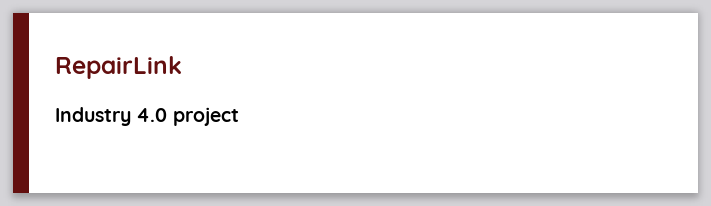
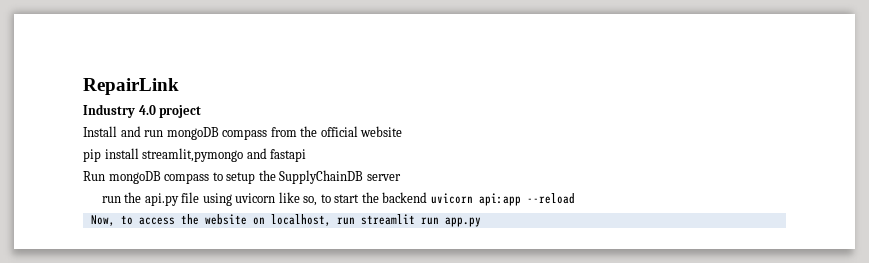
(239, 116) none -> [83,126,403,140] [83,148,307,162] [83,170,401,184] [101,192,575,206] [90,214,481,227] // Install and run mongoDB compass from the official website // pip install streamlit,pymongo and fastapi // Run mongoDB compass to setup the SupplyChainDB server // run the api.py file using uvicorn like so, to start the backend uvicorn api:app --reload // Now, to access the website on localhost, run streamlit run app.py

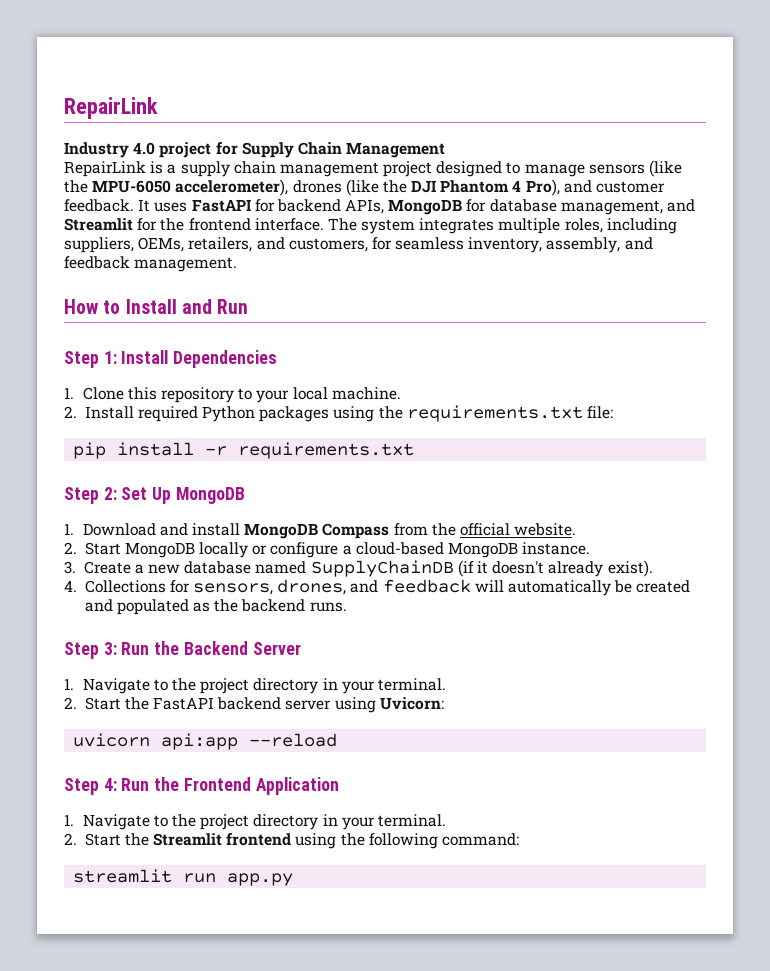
[83,126,403,140] [83,148,307,162] [83,170,401,184] [101,192,575,206] [90,214,355,226] // Install and run mongoDB compass from the official website // pip install streamlit,pymongo and fastapi // Run mongoDB compass to setup the SupplyChainDB server // run the api.py file using uvicorn like so, to start the backend uvicorn api:app --reload // Now, to access the website on localhost, run -> [215,142,446,158] [64,160,683,177] [64,179,666,196] [64,199,696,215] [64,218,677,234] [64,237,653,253] [64,256,238,272] [64,299,249,314] [64,350,278,368] [64,387,401,403] [64,405,614,422] [73,442,415,459] [64,487,245,504] [64,523,577,539] [64,542,591,558] [64,560,653,577] [64,579,691,596] [84,599,347,615] [64,641,301,659] [64,678,447,694] [64,697,444,713] [73,733,338,750] [64,777,339,795] [64,814,447,830] [64,833,520,849] for Supply Chain Management // RepairLink is a supply chain management project designed to manage sensors (like the MPU-6050 accelerometer), drones (like the DJI Phantom 4 Pro), and customer feedback. It uses FastAPI for backend APIs, MongoDB for database management, and Streamlit for the frontend interface. The system integrates multiple roles, including suppliers, OEMs, retailers, and customers, for seamless inventory, assembly, and feedback management. // How to Install and Run // Step 1: Install Dependencies // 1. Clone this repository to your local machine. // 2. Install required Python packages using the requirements.txt file: // pip install -r requirements.txt // Step 2: Set Up MongoDB // 1. Download and install MongoDB Compass from the official website. // 2. Start MongoDB locally or configure a cloud-based MongoDB instance. // 3. Create a new database named SupplyChainDB (if it doesn't already exist). // 4. Collections for sensors, drones, and feedback will automatically be created and populated as the backend runs. // Step 3: Run the Backend Server // 1. Navigate to the project directory in your terminal. // 2. Start the FastAPI backend server using Uvicorn: // uvicorn api:app --reload // Step 4: Run the Frontend Application // 1. Navigate to the project directory in your terminal. // 2. Start the Streamlit frontend using the following command: //

